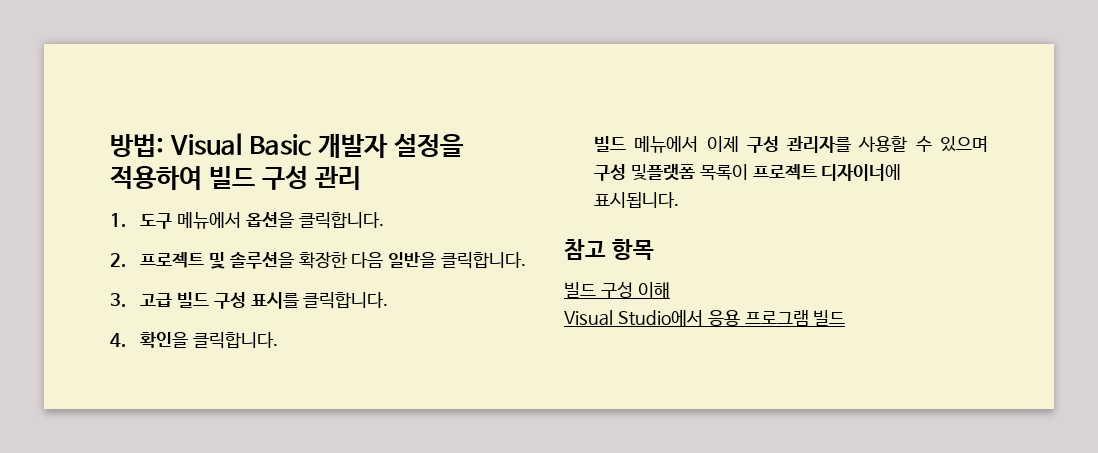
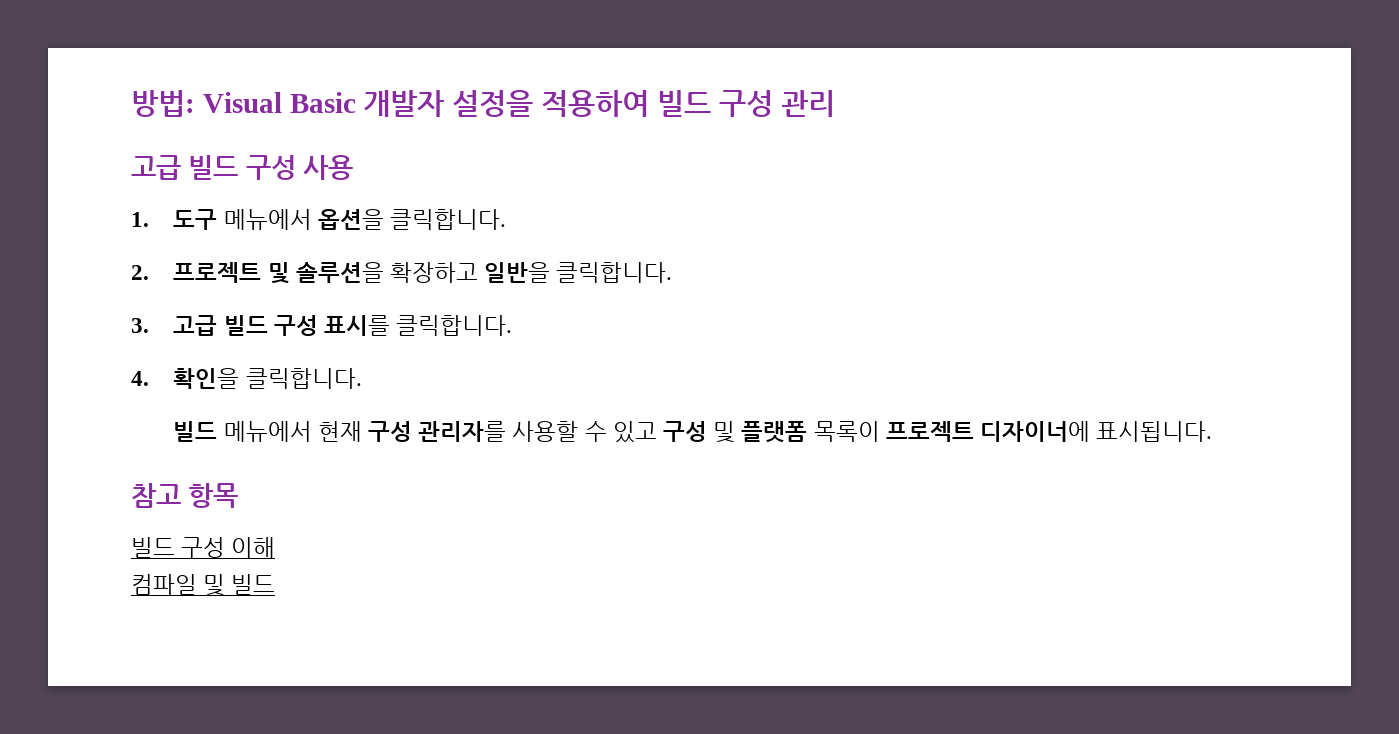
(361, 178) none -> [131,155,353,180] // 고급 빌드 구성 사용
[298,252,384,269] 확장한 다음 -> [389,262,478,283] 확장하고
[706,136,739,152] 이제 -> [317,421,362,442] 현재
[940,136,988,152] [594,164,695,181] 있으며 구성 및플랫폼 -> [612,421,808,443] 있고 구성 및 플랫폼
[564,310,809,326] Visual Studio에서 응용 프로그램 -> [131,574,226,596] 컴파일 및

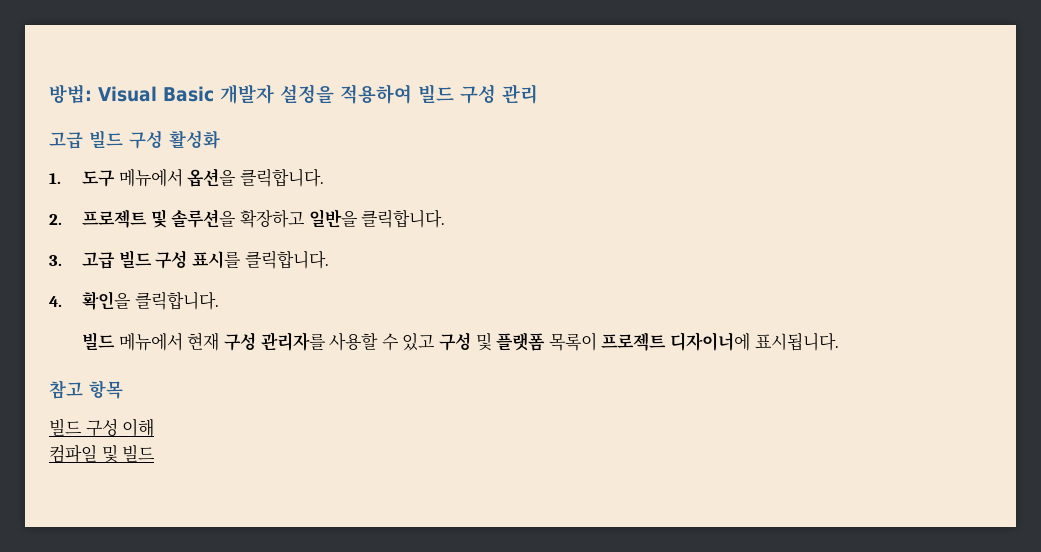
[302,155,353,180] 사용 -> [169,130,220,149] 활성화

